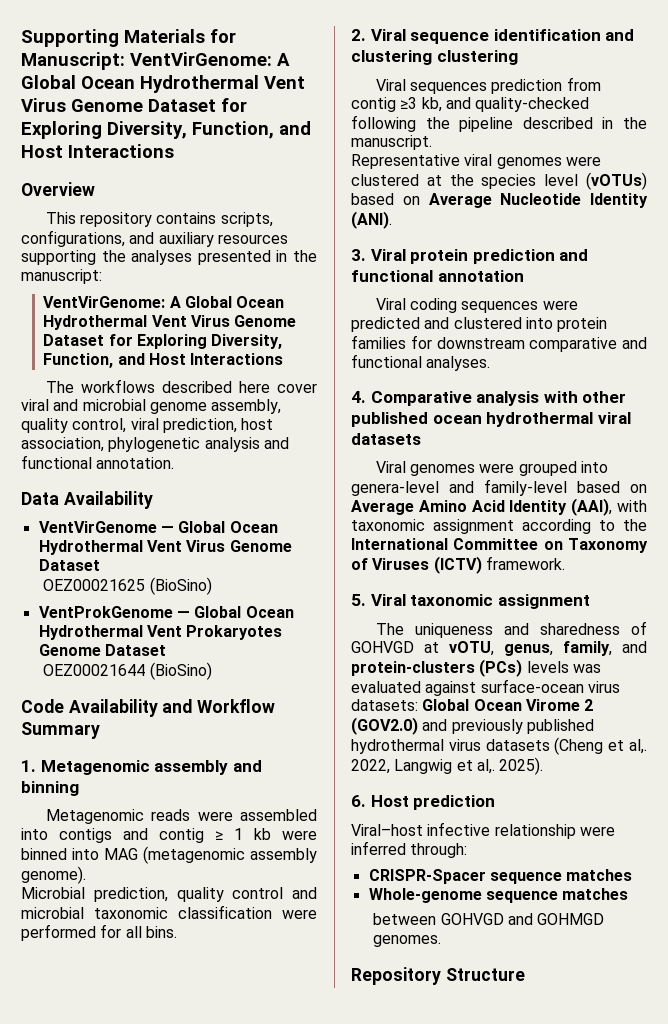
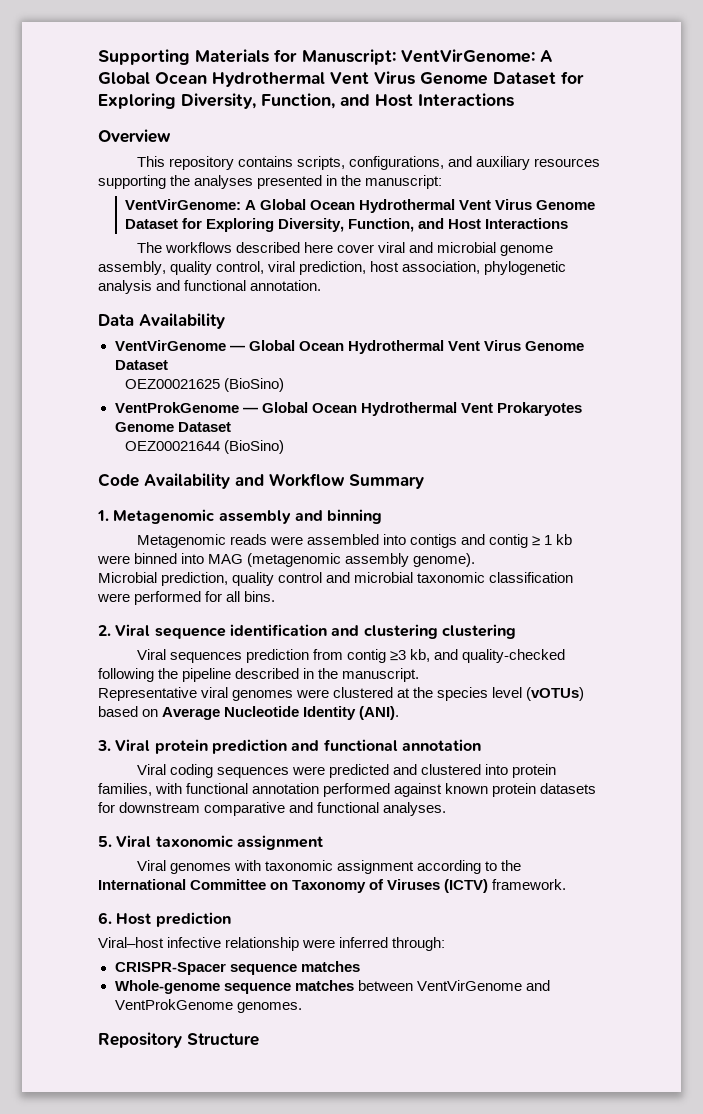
[351,335,406,349] families -> [98,783,597,797] families, with functional annotation performed against known protein datasets
[351,391,627,406] [351,412,631,427] [351,433,421,445] [375,461,608,476] [351,479,647,496] [351,498,613,516] 4. Comparative analysis with other published ocean hydrothermal viral datasets // Viral genomes were grouped into genera-level and family-level based on Average Amino Acid Identity (AAI), -> [98,835,323,850] [136,860,231,874] 5. Viral taxonomic assignment // Viral genomes
[351,594,590,609] [375,621,647,638] [351,641,647,656] [351,659,601,677] [351,679,620,696] [351,699,594,711] [351,717,594,735] [351,737,647,755] [351,757,544,775] // 5. Viral taxonomic assignment // The uniqueness and sharedness of GOHVGD at vOTU, genus, family, and protein-clusters (PCs) levels was evaluated against surface-ocean virus datasets: Global Ocean Virome 2 (GOV2.0) and previously published hydrothermal virus datasets (Cheng et al,. 2022, Langwig et al,. 2025). -> (567, 884) none
[373,913,605,925] // between GOHVGD and GOHMGD -> [357,980,550,991] [114,999,233,1010] between VentVirGenome and VentProkGenome

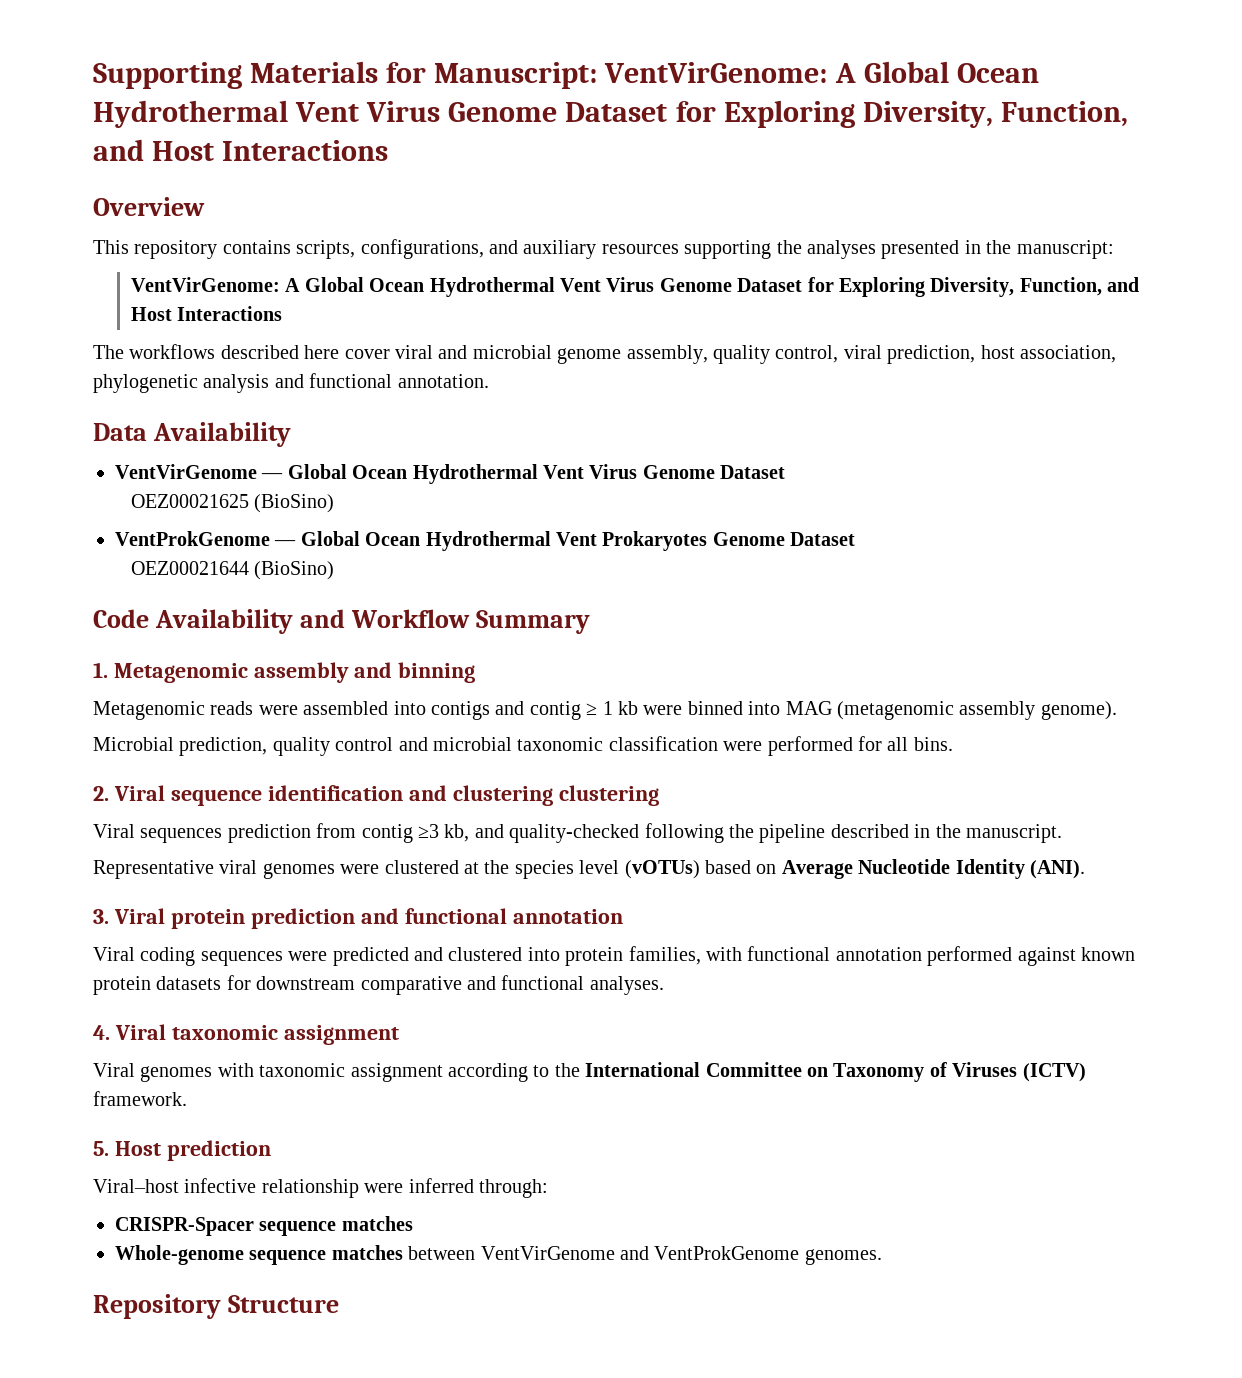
[98,836,112,847] 5. -> [93,1025,110,1040] 4.
[98,912,112,924] 6. -> [93,1141,109,1156] 5.

